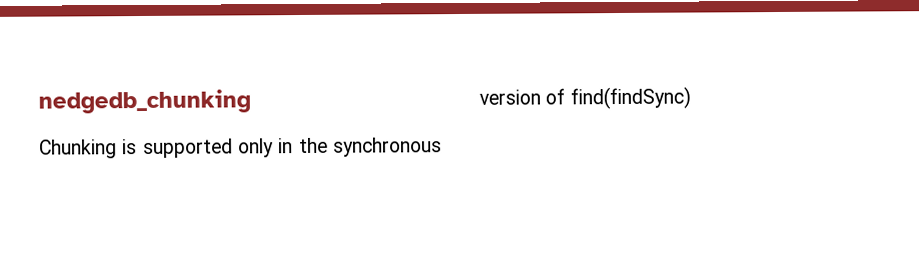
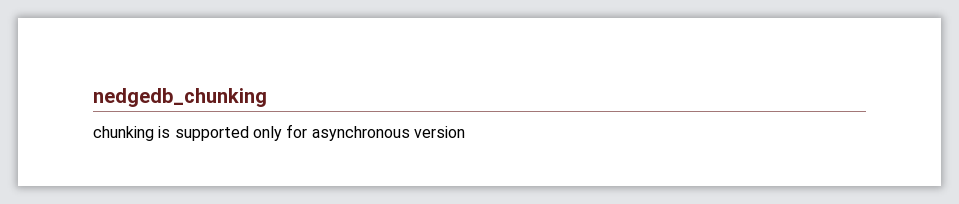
[39,139,117,159] Chunking -> [93,126,154,141] chunking
[278,137,442,157] [479,86,691,110] in the synchronous version of find(findSync) -> [286,124,465,141] for asynchronous version

